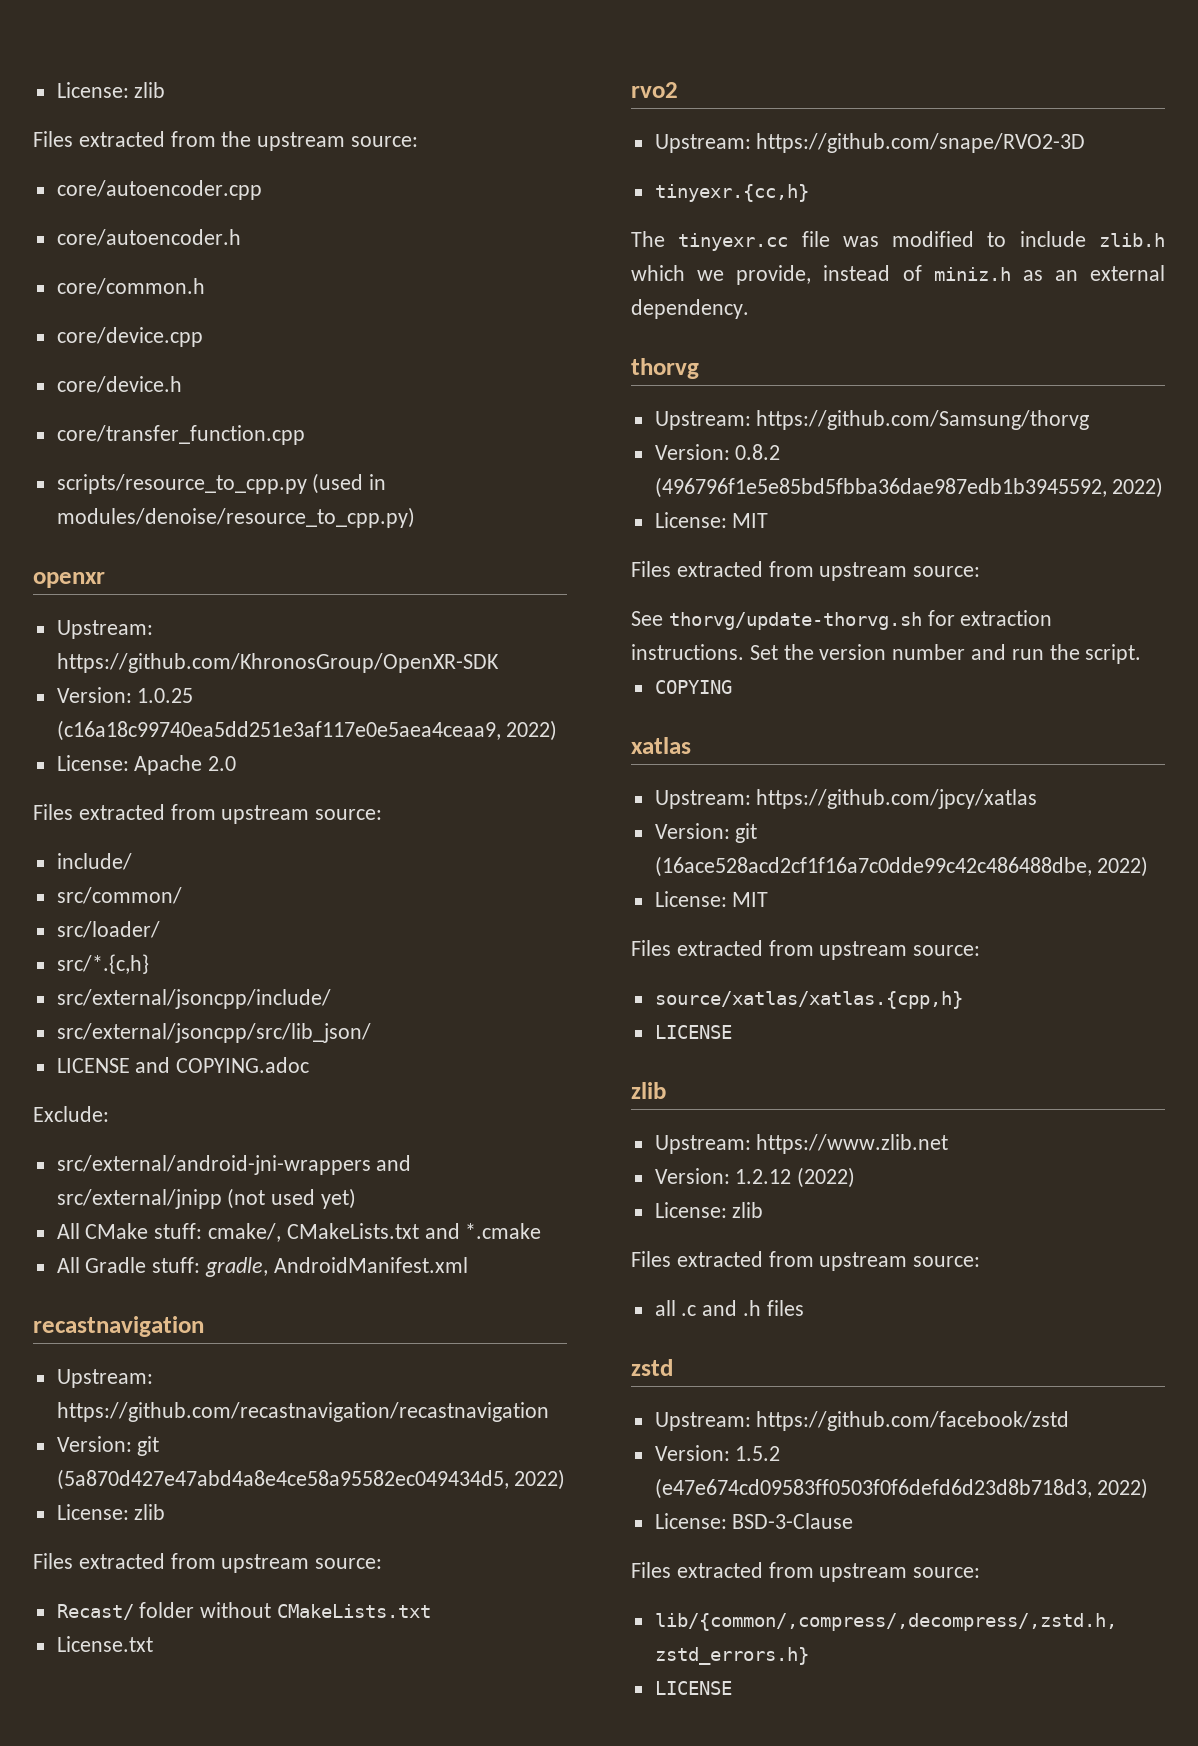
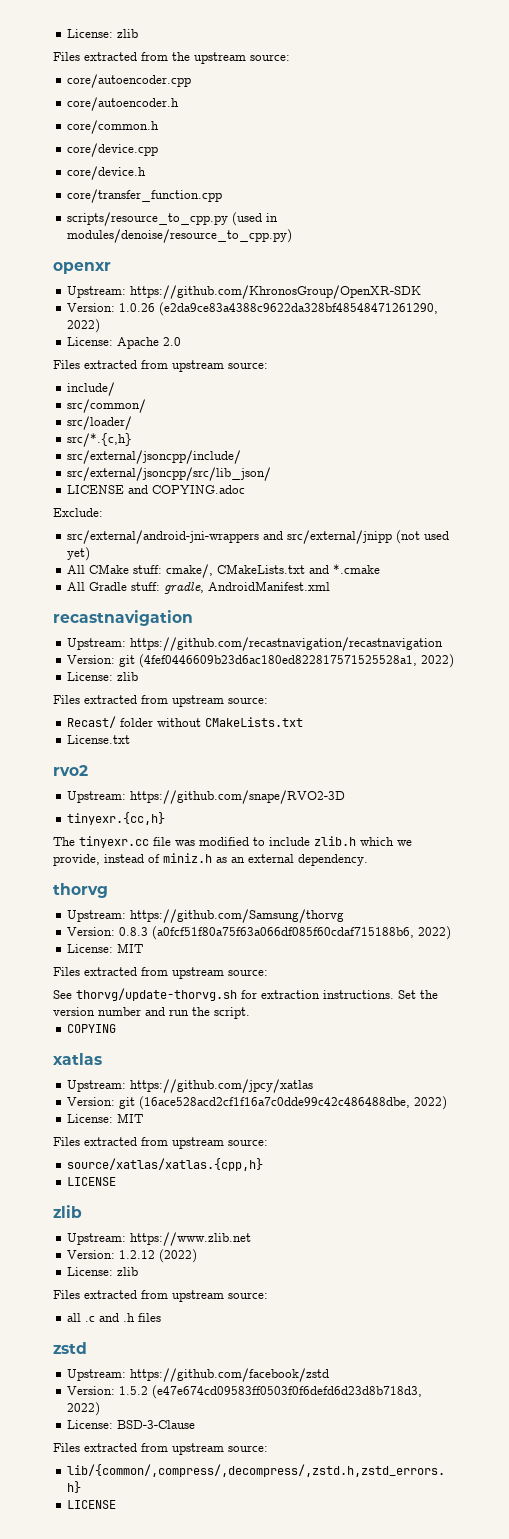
[137,688,194,703] [56,720,501,741] 1.0.25 (c16a18c99740ea5dd251e3af117e0e5aea4ceaa9, -> [118,302,438,316] 1.0.26 (e2da9ce83a4388c9622da328bf48548471261290,
[56,1469,509,1490] (5a870d427e47abd4a8e4ce58a95582ec049434d5, -> [138,654,417,668] (4fef0446609b23d6ac180ed822817571525528a1,
[735,444,781,460] [654,477,1107,498] 0.8.2 (496796f1e5e85bd5fbba36dae987edb1b3945592, -> [118,926,414,940] 0.8.3 (a0fcf51f80a75f63a066df085f60cdaf715188b6,

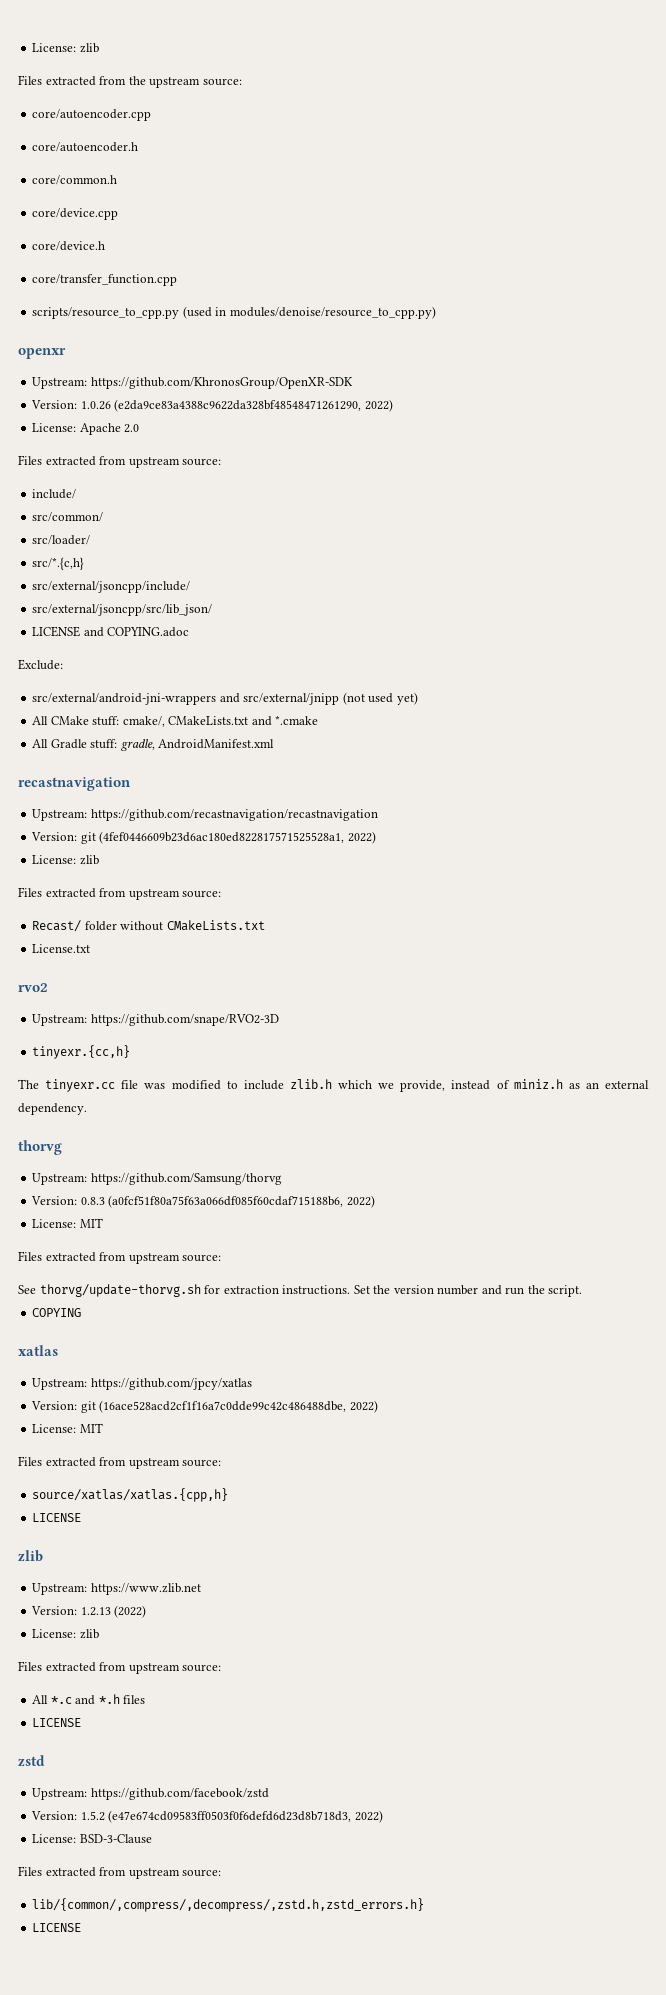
[118,1250,155,1259] 1.2.12 -> [80,1607,111,1616] 1.2.13
[66,1313,135,1322] all .c and .h -> [32,1694,120,1705] All *.c and *.h
(161, 1317) none -> [32,1718,82,1727] // LICENSE

